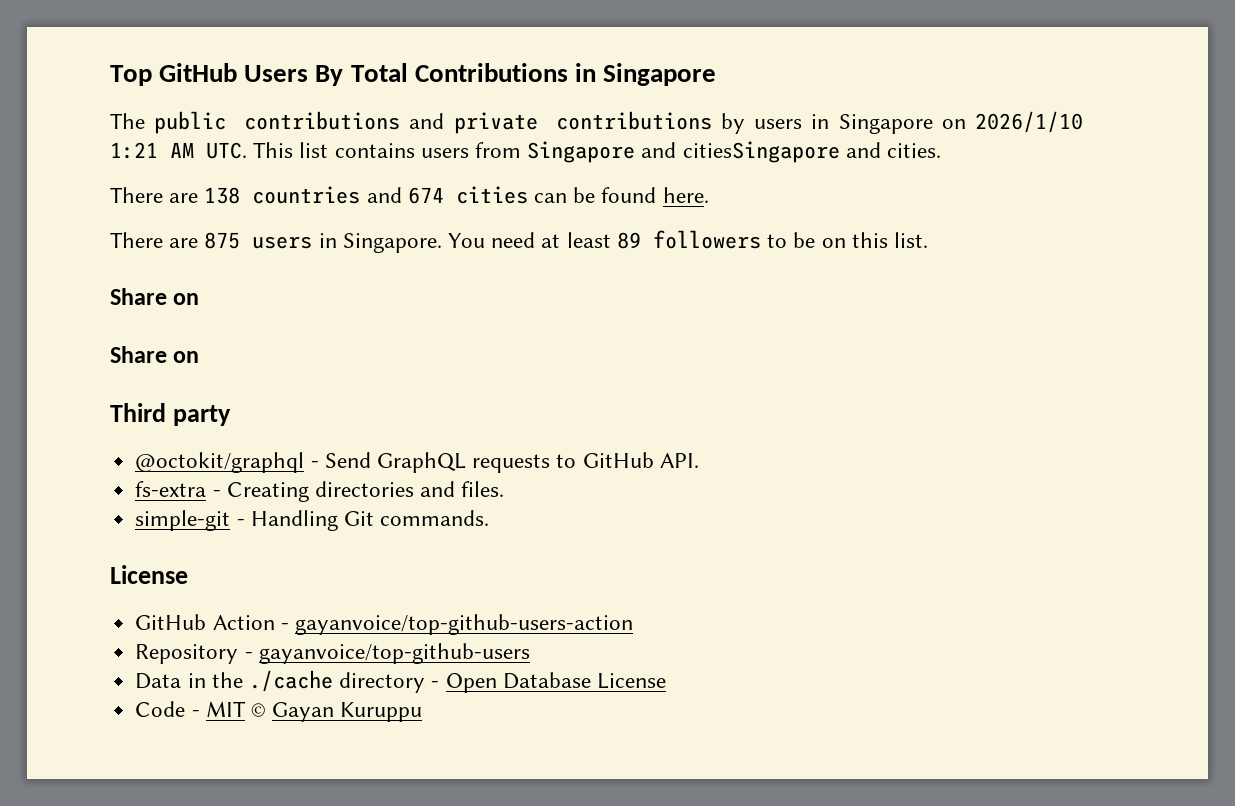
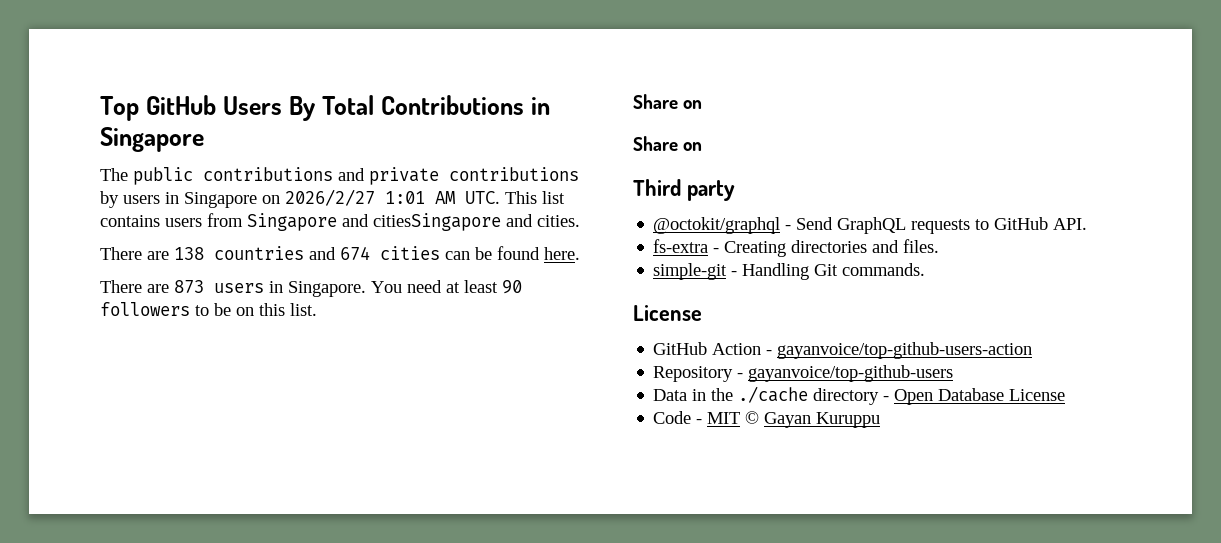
[974,111,1083,133] [110,142,158,159] 2026/1/10 1:21 -> [285,189,425,206] 2026/2/27 1:01
[204,232,241,249] 875 -> [174,280,204,293] 873
[616,232,641,249] 89 -> [502,280,522,294] 90

